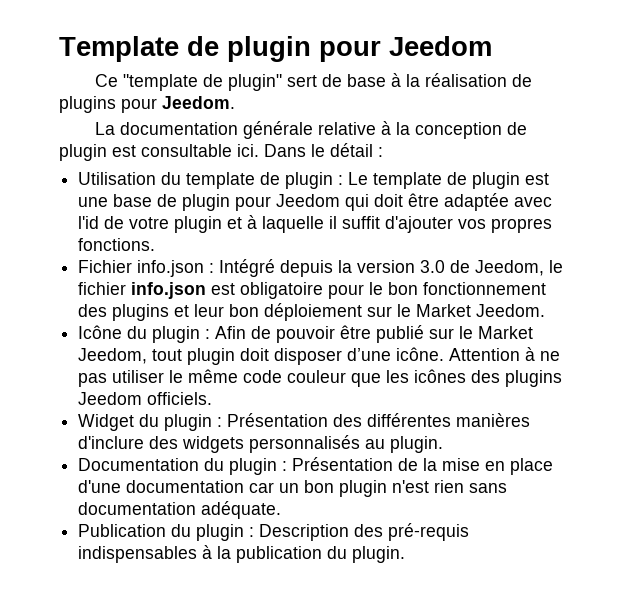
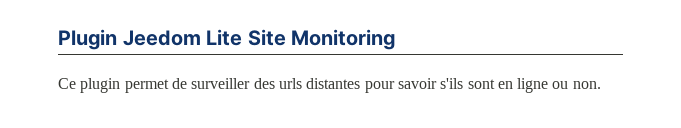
[59,36,492,62] [94,73,532,91] [59,96,235,113] [94,121,527,139] [59,143,383,161] [78,172,550,189] [78,193,553,211] [78,215,553,233] [78,238,156,251] [78,259,564,277] [78,282,547,299] [78,303,546,321] [78,325,534,343] [78,347,561,365] [78,369,563,387] [78,392,213,405] [78,413,531,431] [78,435,444,453] [78,457,554,475] [78,480,508,497] [78,501,282,519] [78,523,470,541] [78,545,406,563] Template de plugin pour Jeedom // Ce "template de plugin" sert de base à la réalisation de plugins pour Jeedom. // La documentation générale relative à la conception de plugin est consultable ici. Dans le détail : // Utilisation du template de plugin : Le template de plugin est une base de plugin pour Jeedom qui doit être adaptée avec l'id de votre plugin et à laquelle il suffit d'ajouter vos propres fonctions. // Fichier info.json : Intégré depuis la version 3.0 de Jeedom, le fichier info.json est obligatoire pour le bon fonctionnement des plugins et leur bon déploiement sur le Market Jeedom. // Icône du plugin : Afin de pouvoir être publié sur le Market Jeedom, tout plugin doit disposer d’une icône. Attention à ne pas utiliser le même code couleur que les icônes des plugins Jeedom officiels. // Widget du plugin : Présentation des différentes manières d'inclure des widgets personnalisés au plugin. // Documentation du plugin : Présentation de la mise en place d'une documentation car un bon plugin n'est rien sans documentation adéquate. // Publication du plugin : Description des pré-requis indispensables à la publication du plugin. -> [58,29,396,50] [58,78,601,93] Plugin Jeedom Lite Site Monitoring // Ce plugin permet de surveiller des urls distantes pour savoir s'ils sont en ligne ou non.

